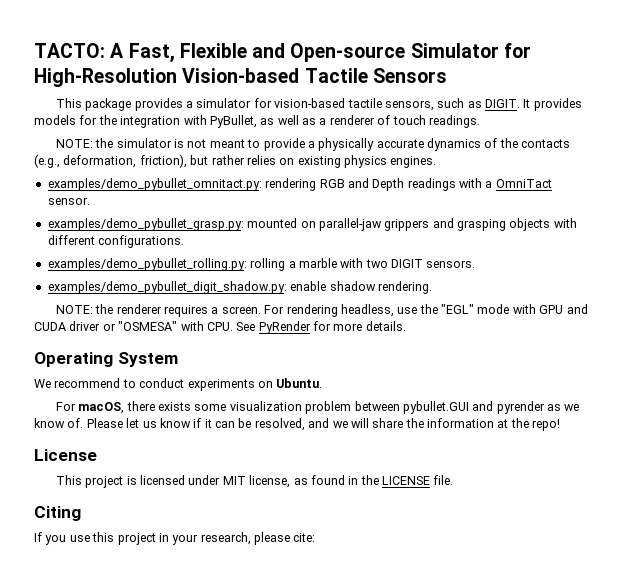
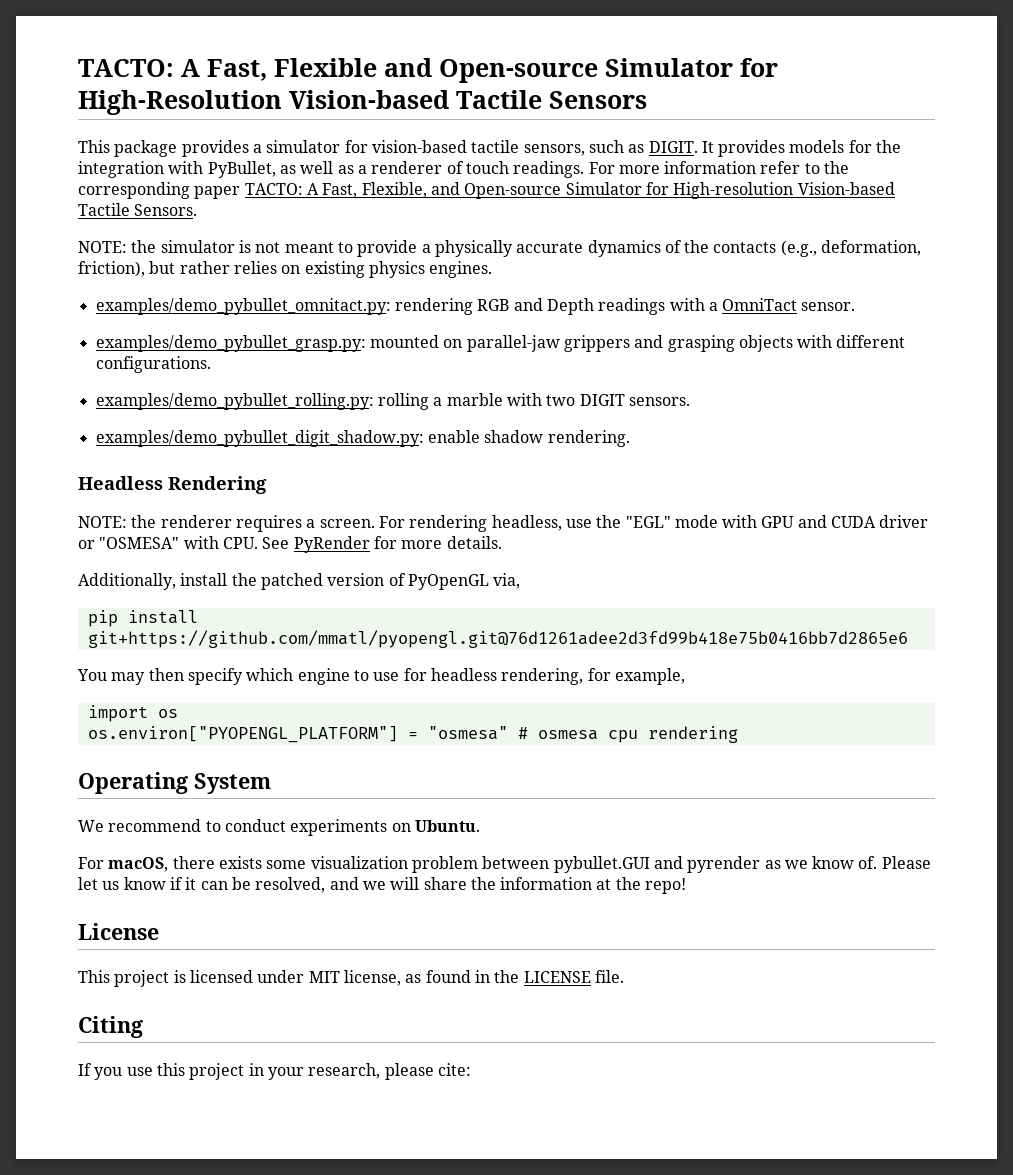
(480, 121) none -> [588,161,850,174] [78,182,895,199] [78,203,198,216] For more information refer to the corresponding paper TACTO: A Fast, Flexible, and Open-source Simulator for High-resolution Vision-based Tactile Sensors.
(432, 287) none -> [78,476,267,494] // Headless Rendering
(406, 326) none -> [78,573,521,590] [87,610,198,627] [87,630,908,648] [77,668,685,685] [87,705,178,722] [87,726,738,743] // Additionally, install the patched version of PyOpenGL via, // pip install git+https://github.com/mmatl/pyopengl.git@76d1261adee2d3fd99b418e75b0416bb7d2865e6 // You may then specify which engine to use for headless rendering, for example, // import os // os.environ["PYOPENGL_PLATFORM"] = "osmesa" # osmesa cpu rendering

